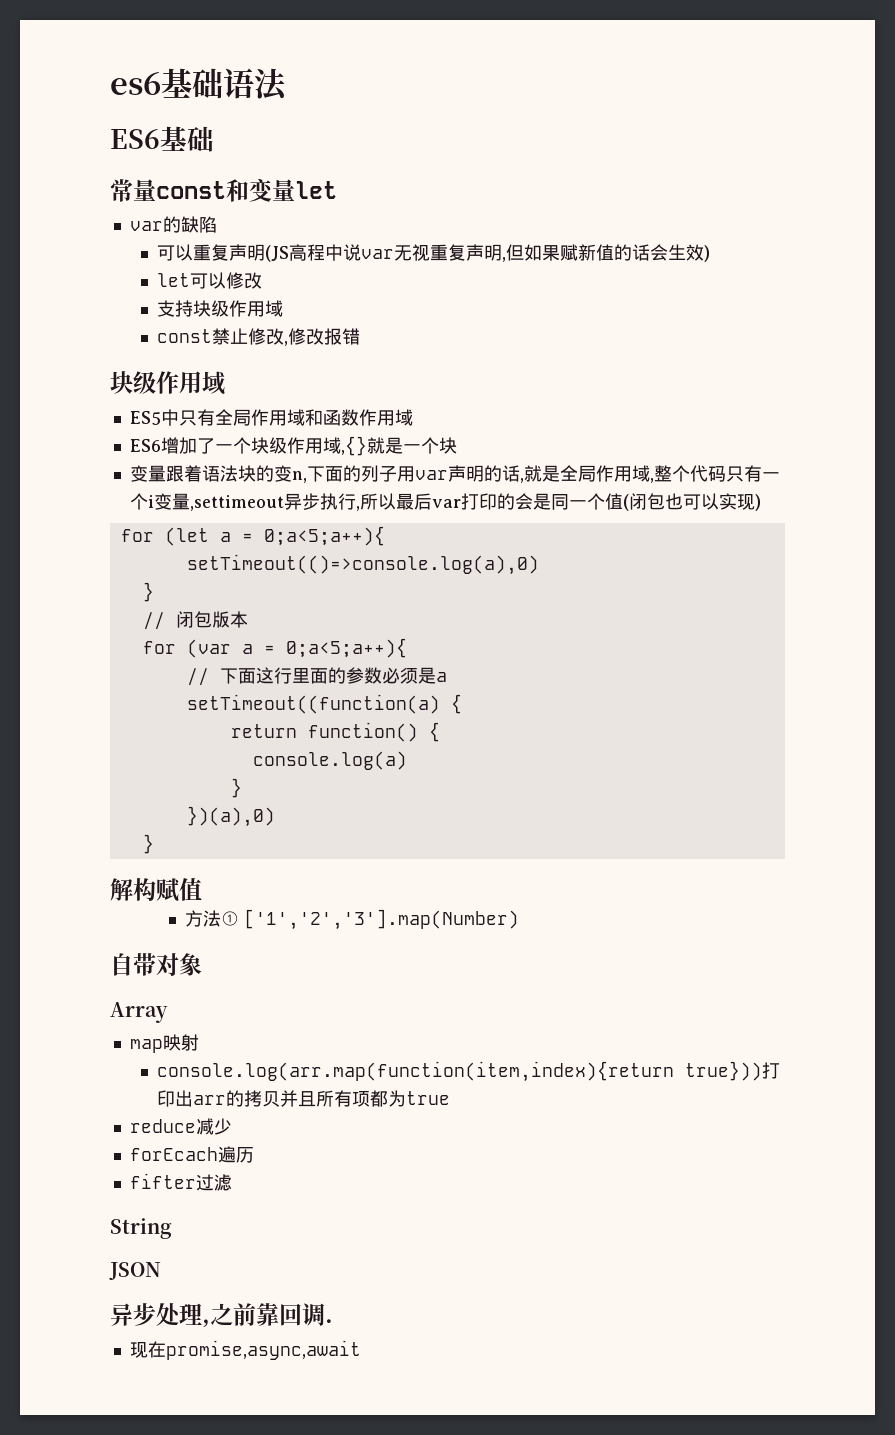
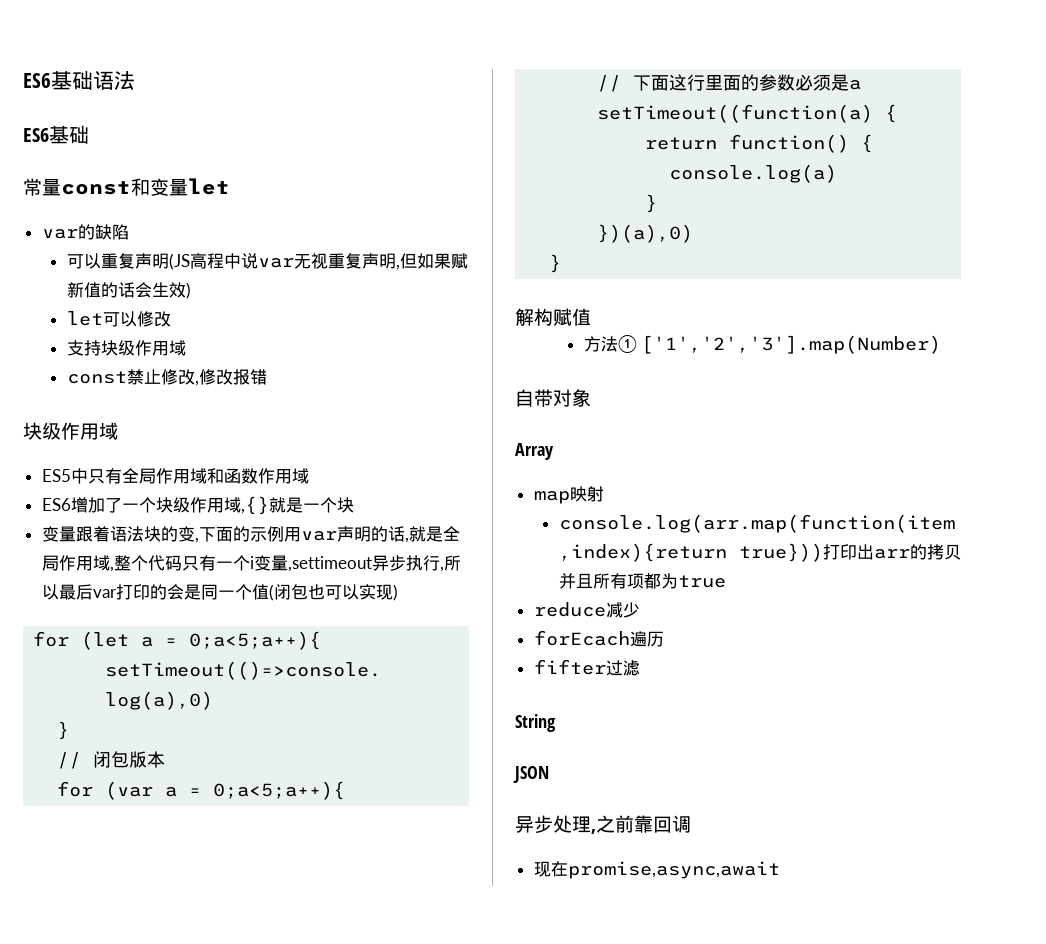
[110,72,161,95] es6 -> [23,73,51,88] ES6
[291,465,397,483] n,下面的列子 -> [194,526,284,543] ,下面的示例
[325,1319,333,1323] . -> (691, 824) none

